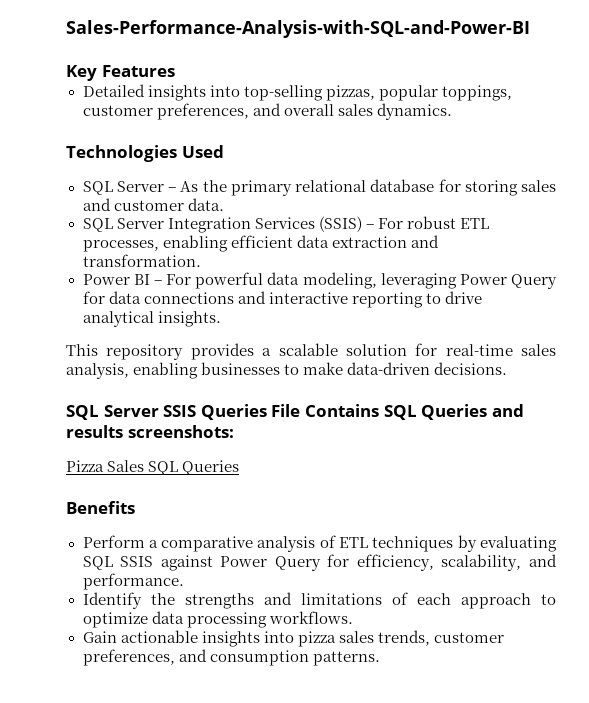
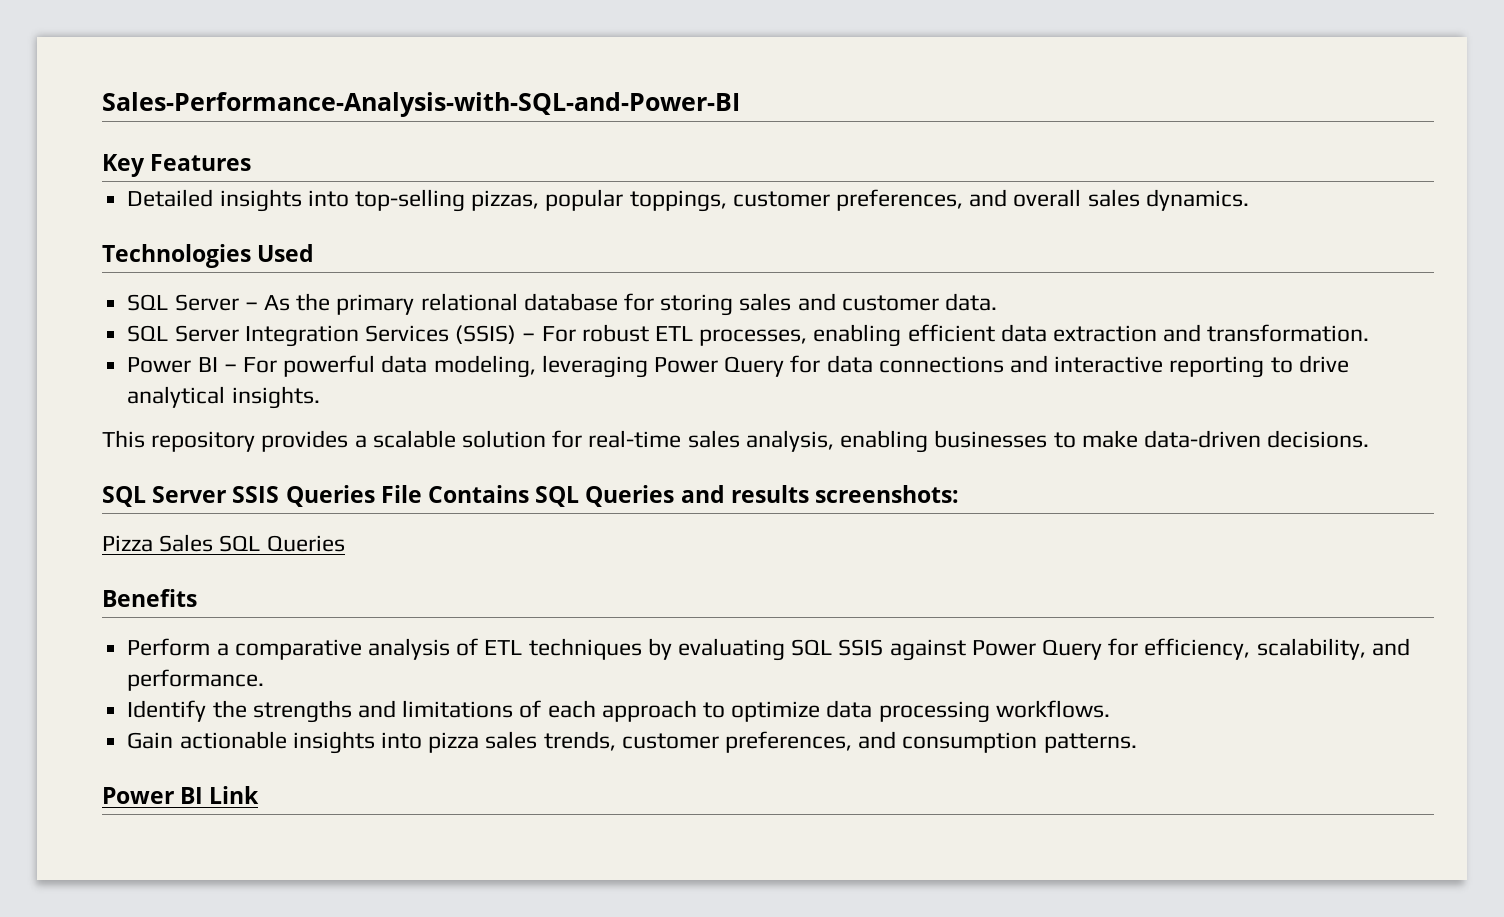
(380, 658) none -> [102,786,260,804] // Power BI Link

